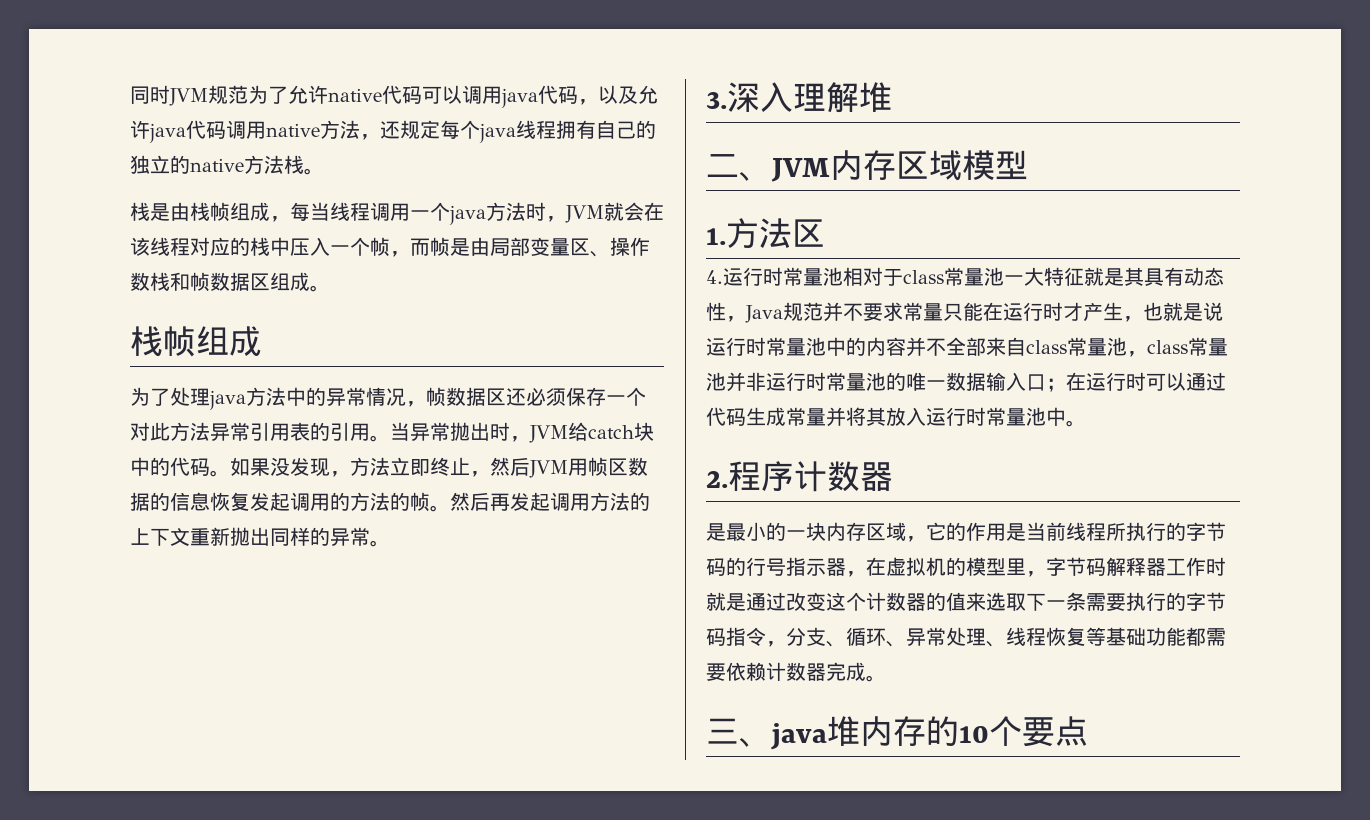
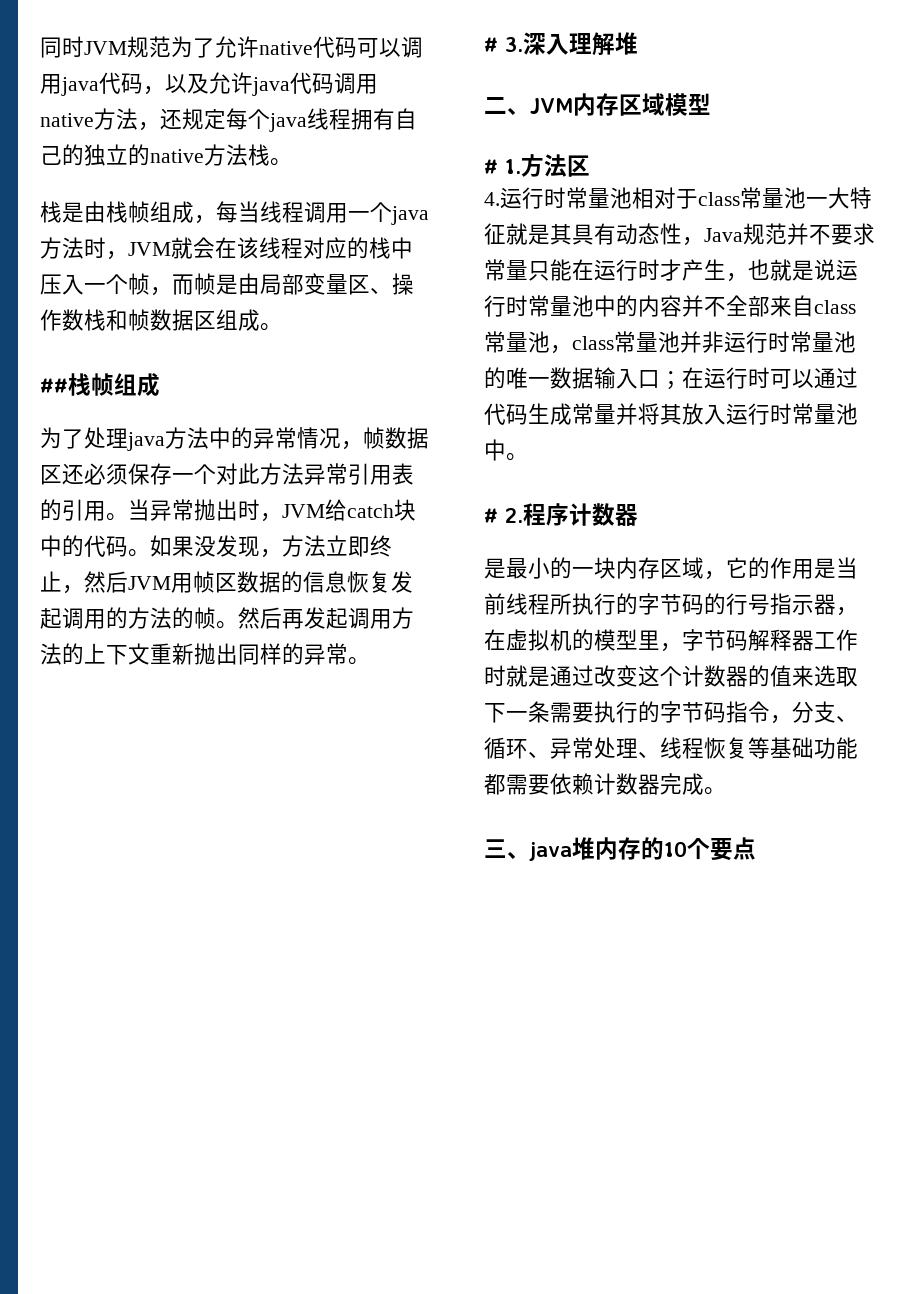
(330, 288) none -> [40,378,68,393] ##
(390, 543) none -> [484,37,498,52] #
(1028, 165) none -> [484,159,498,174] #
(1086, 423) none -> [484,508,498,523] #

